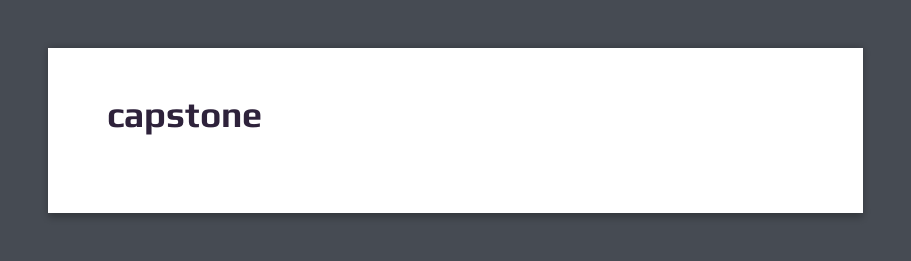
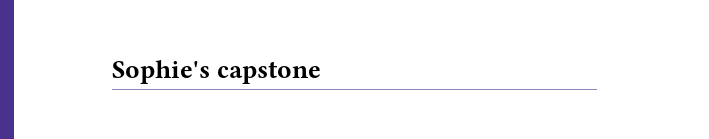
(107, 119) none -> [112,60,210,84] Sophie's

